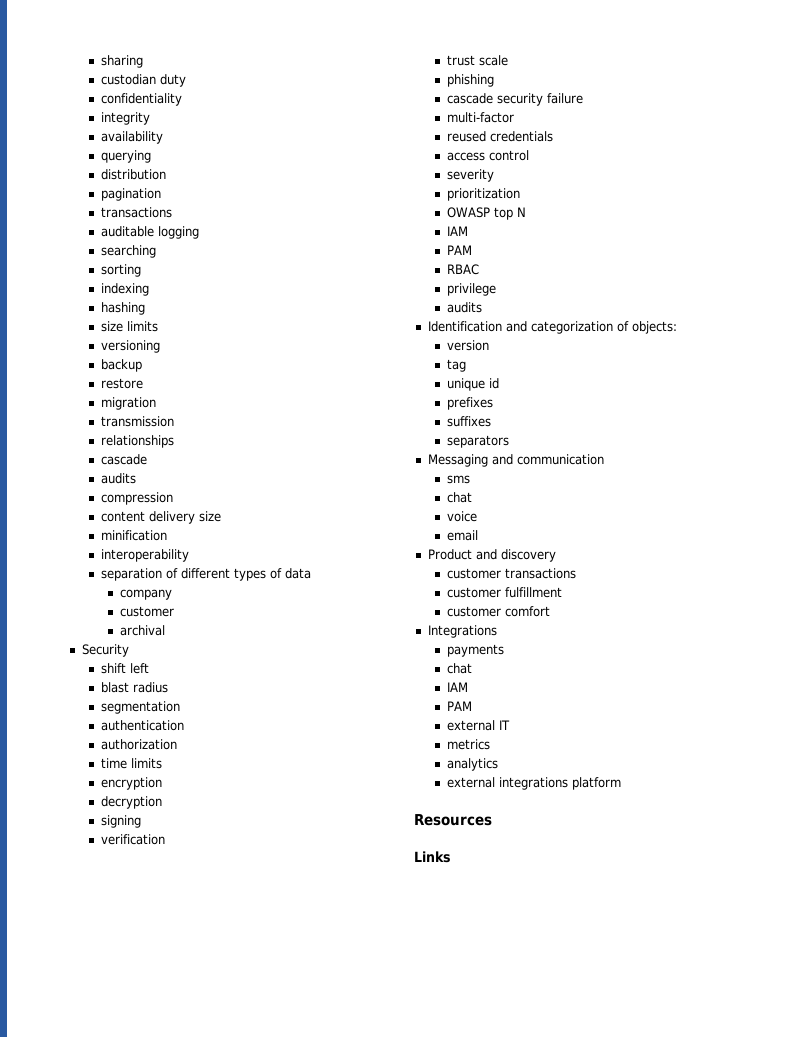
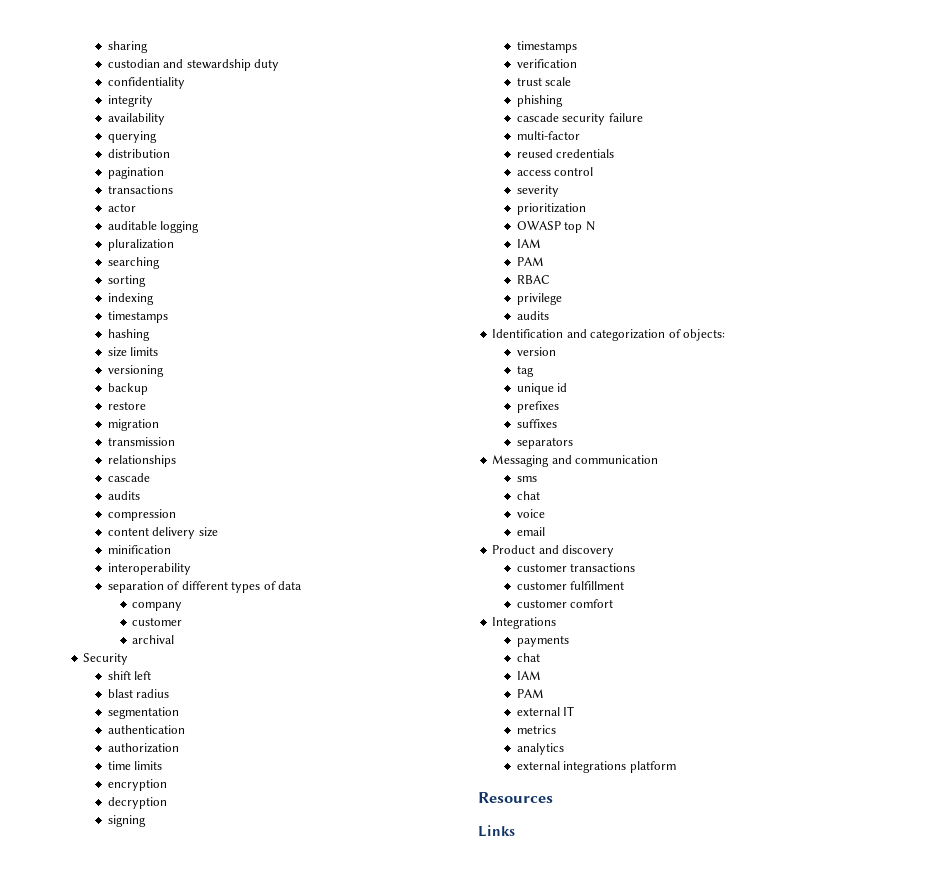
(156, 79) none -> [163,59,251,71] and stewardship
(172, 212) none -> [107,203,136,212] // actor
(199, 232) none -> [107,239,174,251] // pluralization
(149, 289) none -> [107,311,168,323] // timestamps
(141, 821) none -> [516,41,577,53] // timestamps

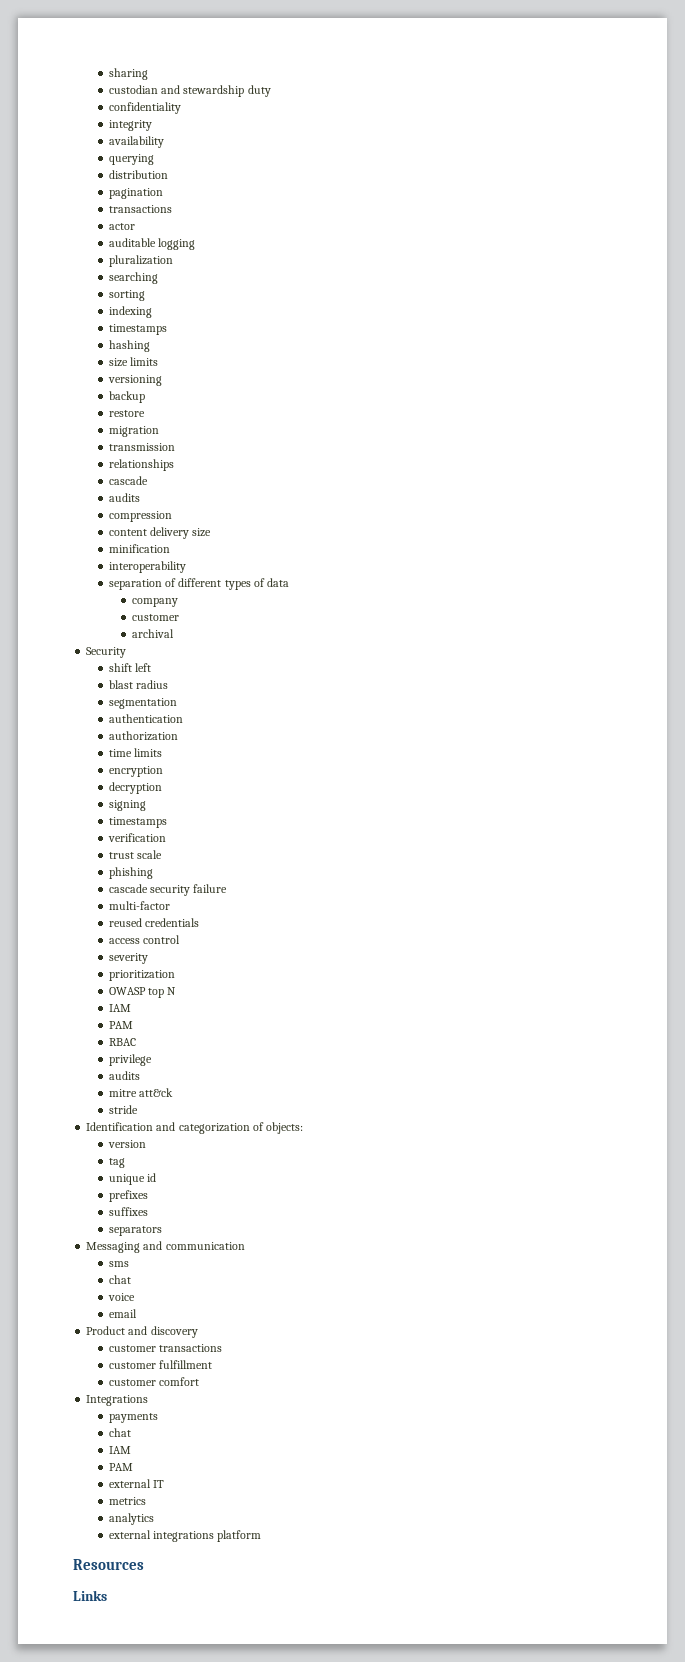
(549, 315) none -> [109,1088,174,1097] [109,1105,139,1114] // mitre att&ck // stride

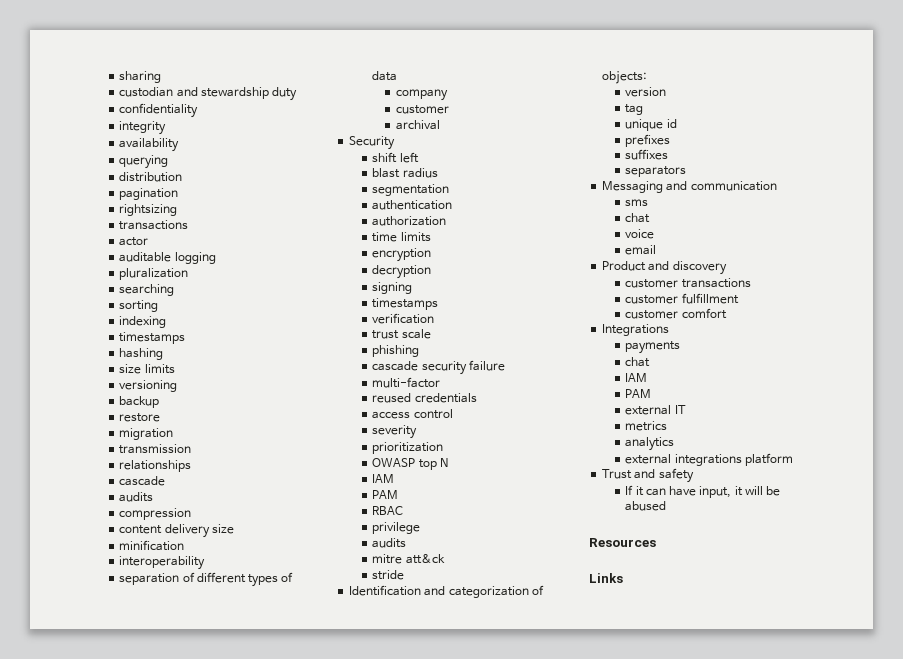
(164, 193) none -> [119,204,178,216] // rightsizing
(262, 1536) none -> [602,468,694,483] [625,485,781,498] [625,501,667,511] // Trust and safety // If it can have input, it will be abused

